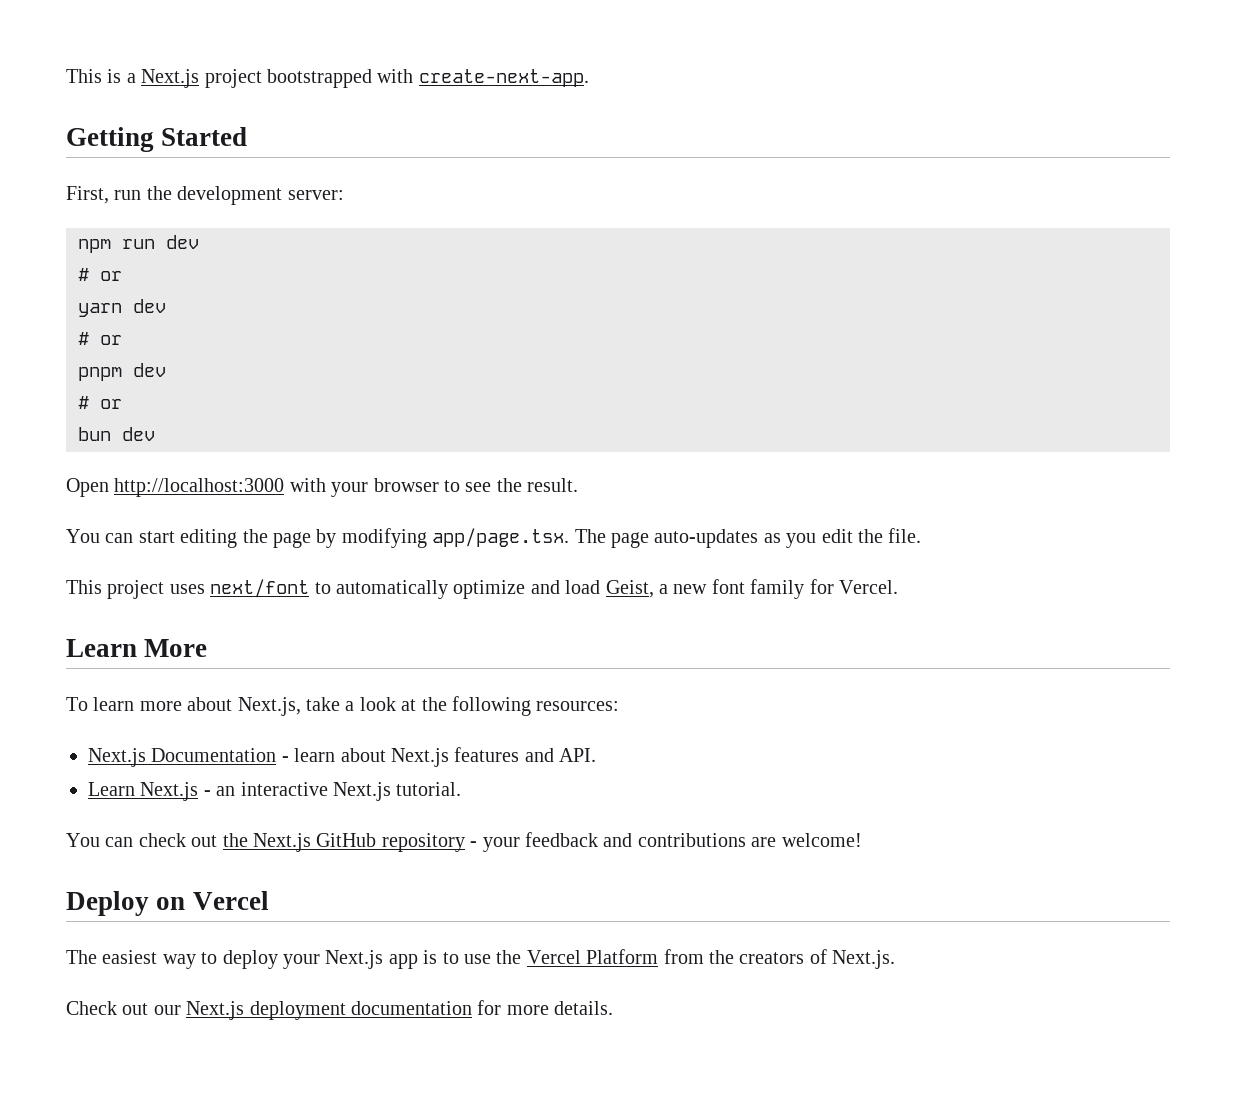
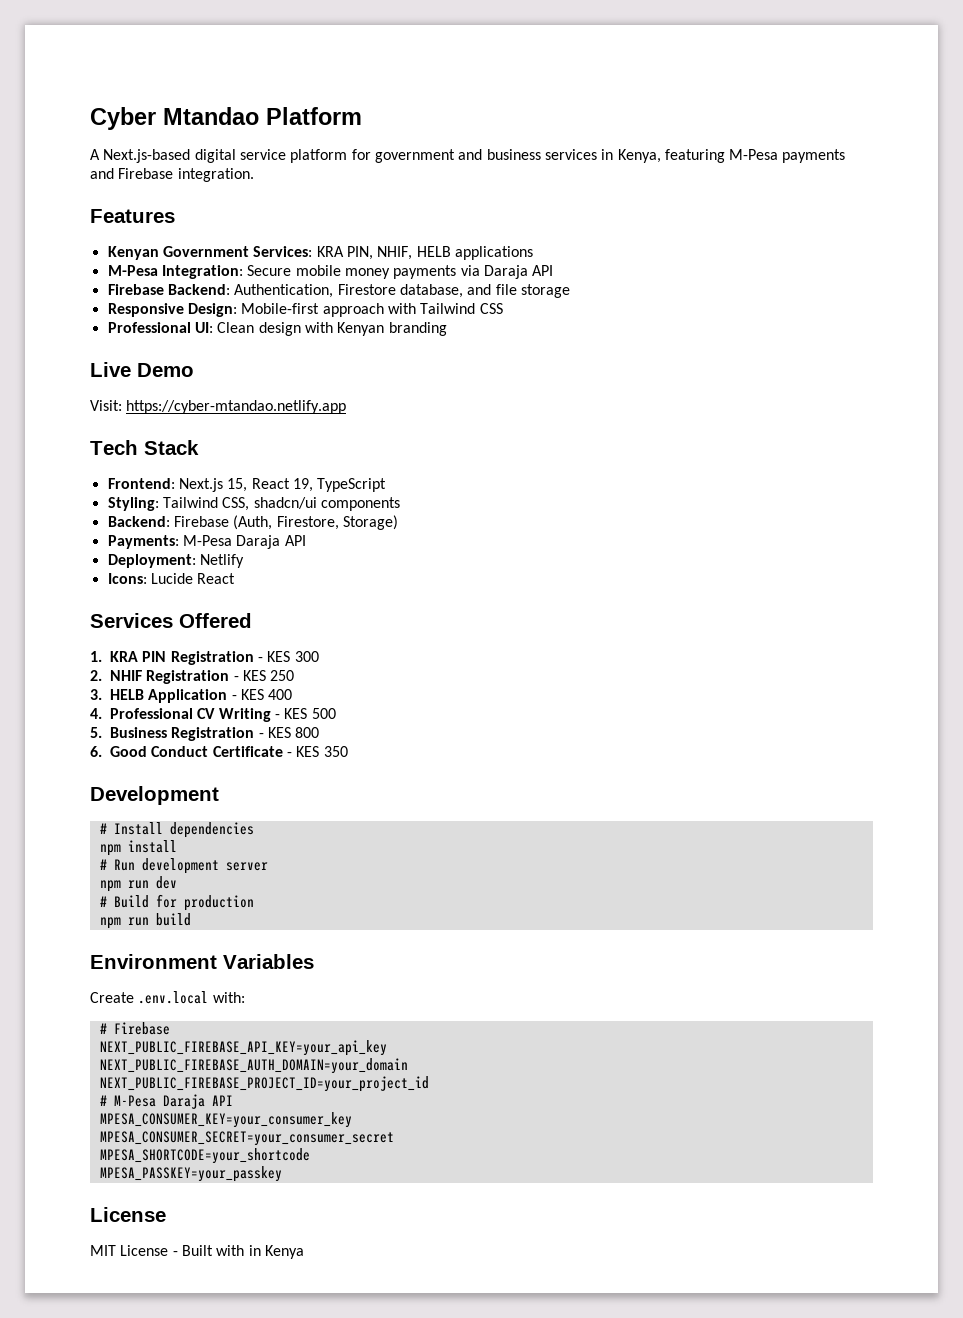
[66,69,589,88] [66,127,248,152] [66,186,344,205] [78,235,199,253] [78,268,122,281] [78,299,166,317] [78,332,122,345] [78,363,166,381] [78,396,122,409] [78,427,155,441] [66,478,579,497] [66,528,922,548] [66,579,898,599] [66,639,208,657] [66,696,620,716] [88,747,597,767] [88,782,462,801] [66,832,862,852] [66,891,269,916] [66,949,896,969] [66,1000,614,1020] This is a Next.js project bootstrapped with create-next-app. // Getting Started // First, run the development server: // npm run dev // # or // yarn dev // # or // pnpm dev // # or // bun dev // Open http://localhost:3000 with your browser to see the result. // You can start editing the page by modifying app/page.tsx. The page auto-updates as you edit the file. // This project uses next/font to automatically optimize and load Geist, a new font family for Vercel. // Learn More // To learn more about Next.js, take a look at the following resources: // Next.js Documentation - learn about Next.js features and API. // Learn Next.js - an interactive Next.js tutorial. // You can check out the Next.js GitHub repository - your feedback and contributions are welcome! // Deploy on Vercel // The easiest way to deploy your Next.js app is to use the Vercel Platform from the creators of Next.js. // Check out our Next.js deployment documentation for more details. -> [90,107,362,130] [90,149,846,163] [90,168,254,182] [90,209,175,223] [107,246,533,260] [107,265,554,279] [107,284,570,298] [107,303,503,317] [107,322,447,336] [90,362,194,377] [90,400,347,414] [90,440,199,455] [107,478,387,492] [107,497,400,511] [107,515,398,530] [107,535,306,549] [107,554,244,568] [107,573,236,584] [90,613,252,628] [90,651,319,665] [90,670,295,684] [90,689,293,703] [90,708,336,722] [90,727,320,741] [90,746,348,757] [90,786,219,805] [99,822,254,838] [99,840,177,856] [99,858,268,874] [99,876,177,892] [99,894,254,911] [99,913,191,929] [90,954,314,969] [90,991,245,1004] [99,1022,170,1035] [99,1040,387,1056] [99,1058,408,1074] [99,1076,429,1092] [99,1094,233,1109] [99,1112,352,1128] [99,1131,394,1146] [99,1148,310,1164] [99,1166,282,1182] [90,1207,166,1222] [90,1245,304,1259] Cyber Mtandao Platform // A Next.js-based digital service platform for government and business services in Kenya, featuring M-Pesa payments and Firebase integration. // Features // Kenyan Government Services: KRA PIN, NHIF, HELB applications // M-Pesa Integration: Secure mobile money payments via Daraja API // Firebase Backend: Authentication, Firestore database, and file storage // Responsive Design: Mobile-first approach with Tailwind CSS // Professional UI: Clean design with Kenyan branding // Live Demo // Visit: https://cyber-mtandao.netlify.app // Tech Stack // Frontend: Next.js 15, React 19, TypeScript // Styling: Tailwind CSS, shadcn/ui components // Backend: Firebase (Auth, Firestore, Storage) // Payments: M-Pesa Daraja API // Deployment: Netlify // Icons: Lucide React // Services Offered // 1. KRA PIN Registration - KES 300 // 2. NHIF Registration - KES 250 // 3. HELB Application - KES 400 // 4. Professional CV Writing - KES 500 // 5. Business Registration - KES 800 // 6. Good Conduct Certificate - KES 350 // Development // # Install dependencies // npm install // # Run development server // npm run dev // # Build for production // npm run build // Environment Variables // Create .env.local with: // # Firebase // NEXT_PUBLIC_FIREBASE_API_KEY=your_api_key // NEXT_PUBLIC_FIREBASE_AUTH_DOMAIN=your_domain // NEXT_PUBLIC_FIREBASE_PROJECT_ID=your_project_id // # M-Pesa Daraja API // MPESA_CONSUMER_KEY=your_consumer_key // MPESA_CONSUMER_SECRET=your_consumer_secret // MPESA_SHORTCODE=your_shortcode // MPESA_PASSKEY=your_passkey // License // MIT License - Built with in Kenya

